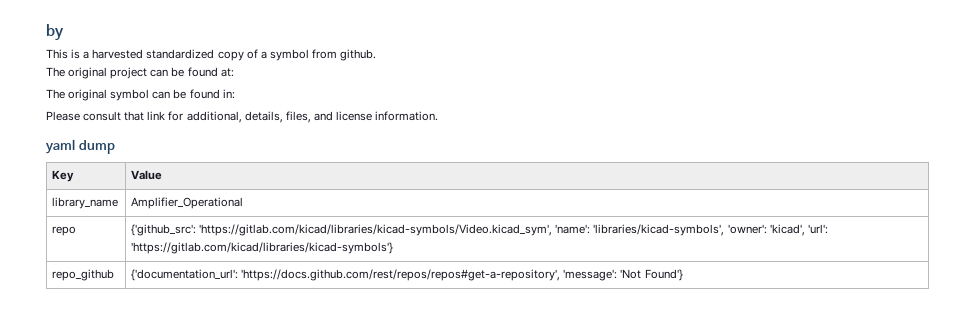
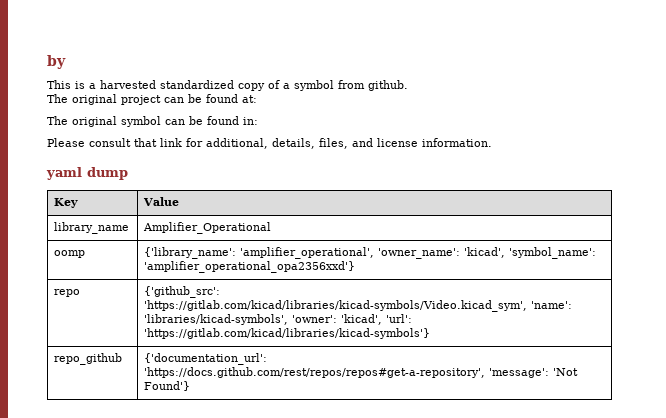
(244, 203) none -> [54,250,86,258] [144,247,597,259] [144,261,356,273] // oomp | {'library_name': 'amplifier_operational', 'owner_name': 'kicad', 'symbol_name': 'amplifier_operational_opa2356xxd'}

